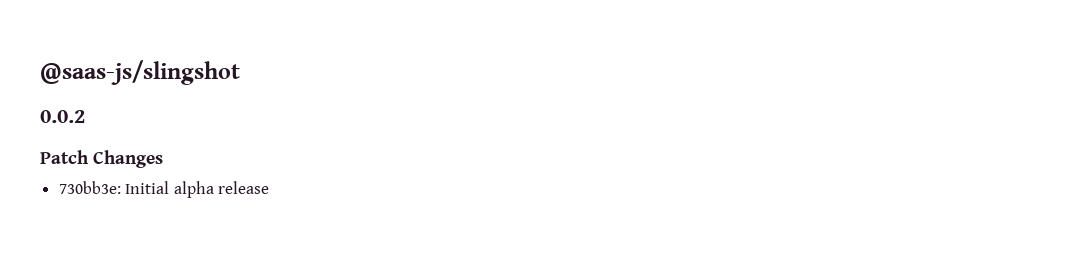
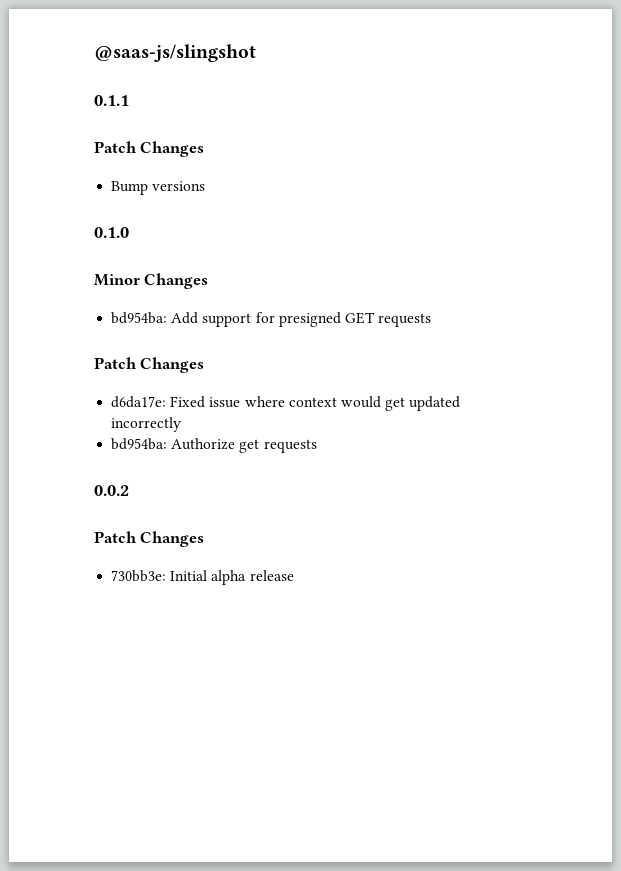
(240, 72) none -> [94,95,129,106] [94,141,205,157] [111,181,206,195] [94,227,129,238] [94,273,209,289] [111,312,432,327] [94,357,205,373] [111,396,461,411] [111,417,182,432] [111,438,317,453] // 0.1.1 // Patch Changes // Bump versions // 0.1.0 // Minor Changes // bd954ba: Add support for presigned GET requests // Patch Changes // d6da17e: Fixed issue where context would get updated incorrectly // bd954ba: Authorize get requests

